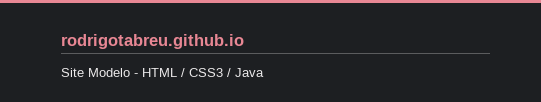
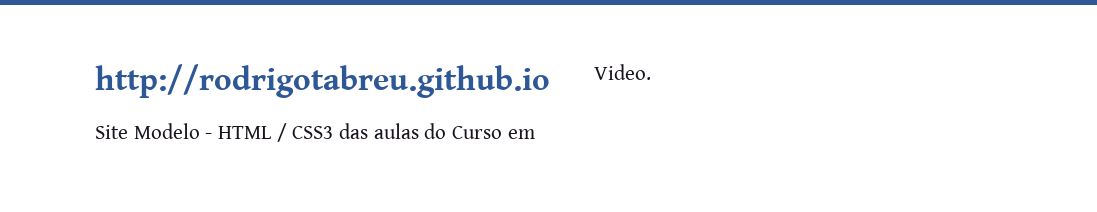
[61,34,244,49] rodrigotabreu.github.io -> [95,64,550,98] http://rodrigotabreu.github.io
[227,68,264,77] / Java -> [339,123,535,139] [594,64,651,80] das aulas do Curso em Video.

